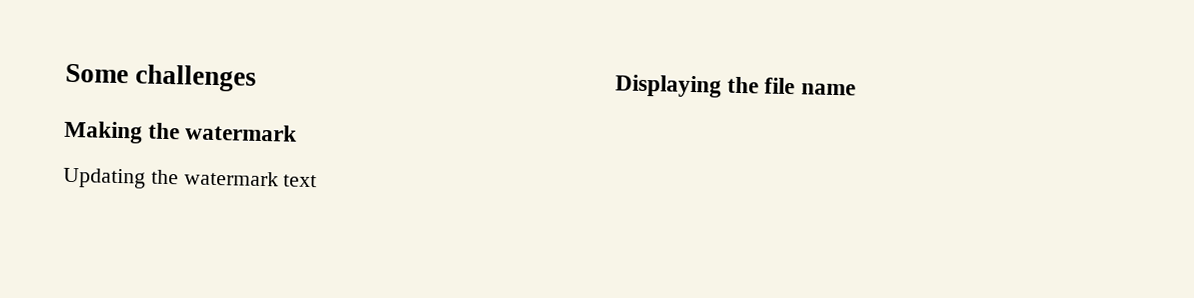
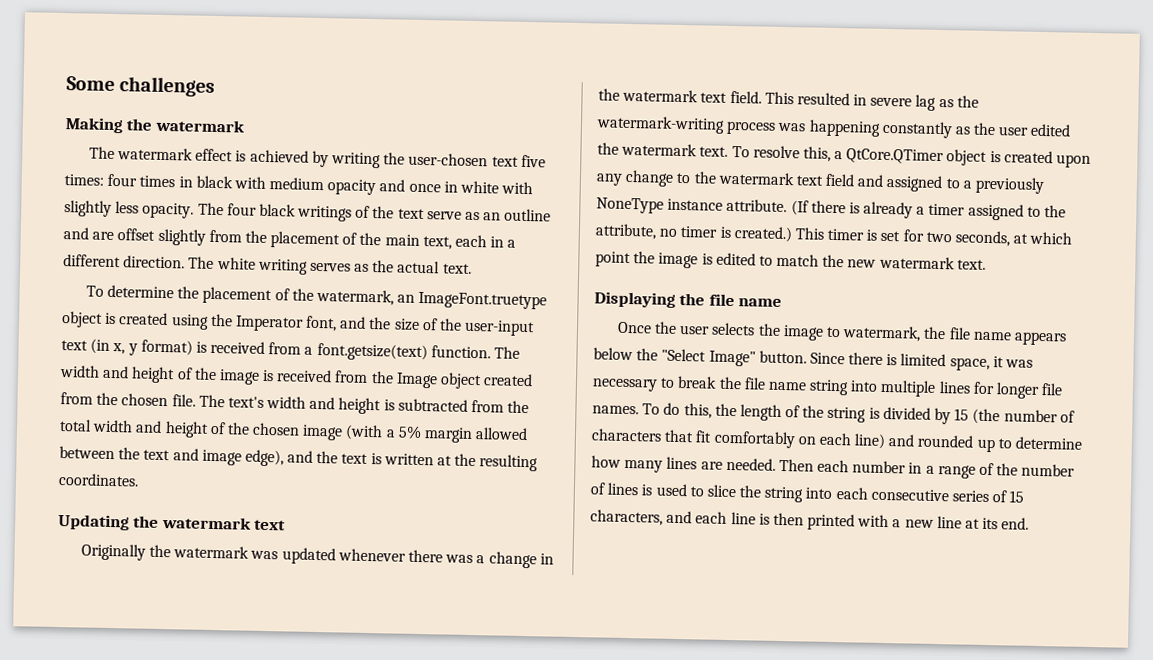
[63,167,318,189] [615,74,856,98] Updating the watermark text // Displaying the file name -> [88,146,546,169] [64,173,534,196] [64,200,552,222] [63,227,517,250] [63,254,472,275] [85,284,548,310] [61,311,536,337] [61,338,521,362] [59,365,534,390] [60,392,530,415] [59,419,529,444] [59,446,539,472] [58,473,139,487] [58,513,287,531] [80,543,554,569] [598,88,979,111] [596,115,1072,139] [597,142,1092,168] [596,169,1046,195] [596,197,1067,221] [595,223,1073,247] [595,251,986,270] [594,291,783,308] [616,321,1067,346] [593,347,1034,372] [592,375,1064,399] [592,402,1075,425] [591,428,1084,453] [591,455,1076,479] [590,482,1025,503] [590,509,1030,531] The watermark effect is achieved by writing the user-chosen text five times: four times in black with medium opacity and once in white with slightly less opacity. The four black writings of the text serve as an outline and are offset slightly from the placement of the main text, each in a different direction. The white writing serves as the actual text. // To determine the placement of the watermark, an ImageFont.truetype object is created using the Imperator font, and the size of the user-input text (in x, y format) is received from a font.getsize(text) function. The width and height of the image is received from the Image object created from the chosen file. The text's width and height is subtracted from the total width and height of the chosen image (with a 5% margin allowed between the text and image edge), and the text is written at the resulting coordinates. // Updating the watermark text // Originally the watermark was updated whenever there was a change in the watermark text field. This resulted in severe lag as the watermark-writing process was happening constantly as the user edited the watermark text. To resolve this, a QtCore.QTimer object is created upon any change to the watermark text field and assigned to a previously NoneType instance attribute. (If there is already a timer assigned to the attribute, no timer is created.) This timer is set for two seconds, at which point the image is edited to match the new watermark text. // Displaying the file name // Once the user selects the image to watermark, the file name appears below the "Select Image" button. Since there is limited space, it was necessary to break the file name string into multiple lines for longer file names. To do this, the length of the string is divided by 15 (the number of characters that fit comfortably on each line) and rounded up to determine how many lines are needed. Then each number in a range of the number of lines is used to slice the string into each consecutive series of 15 characters, and each line is then printed with a new line at its end.

